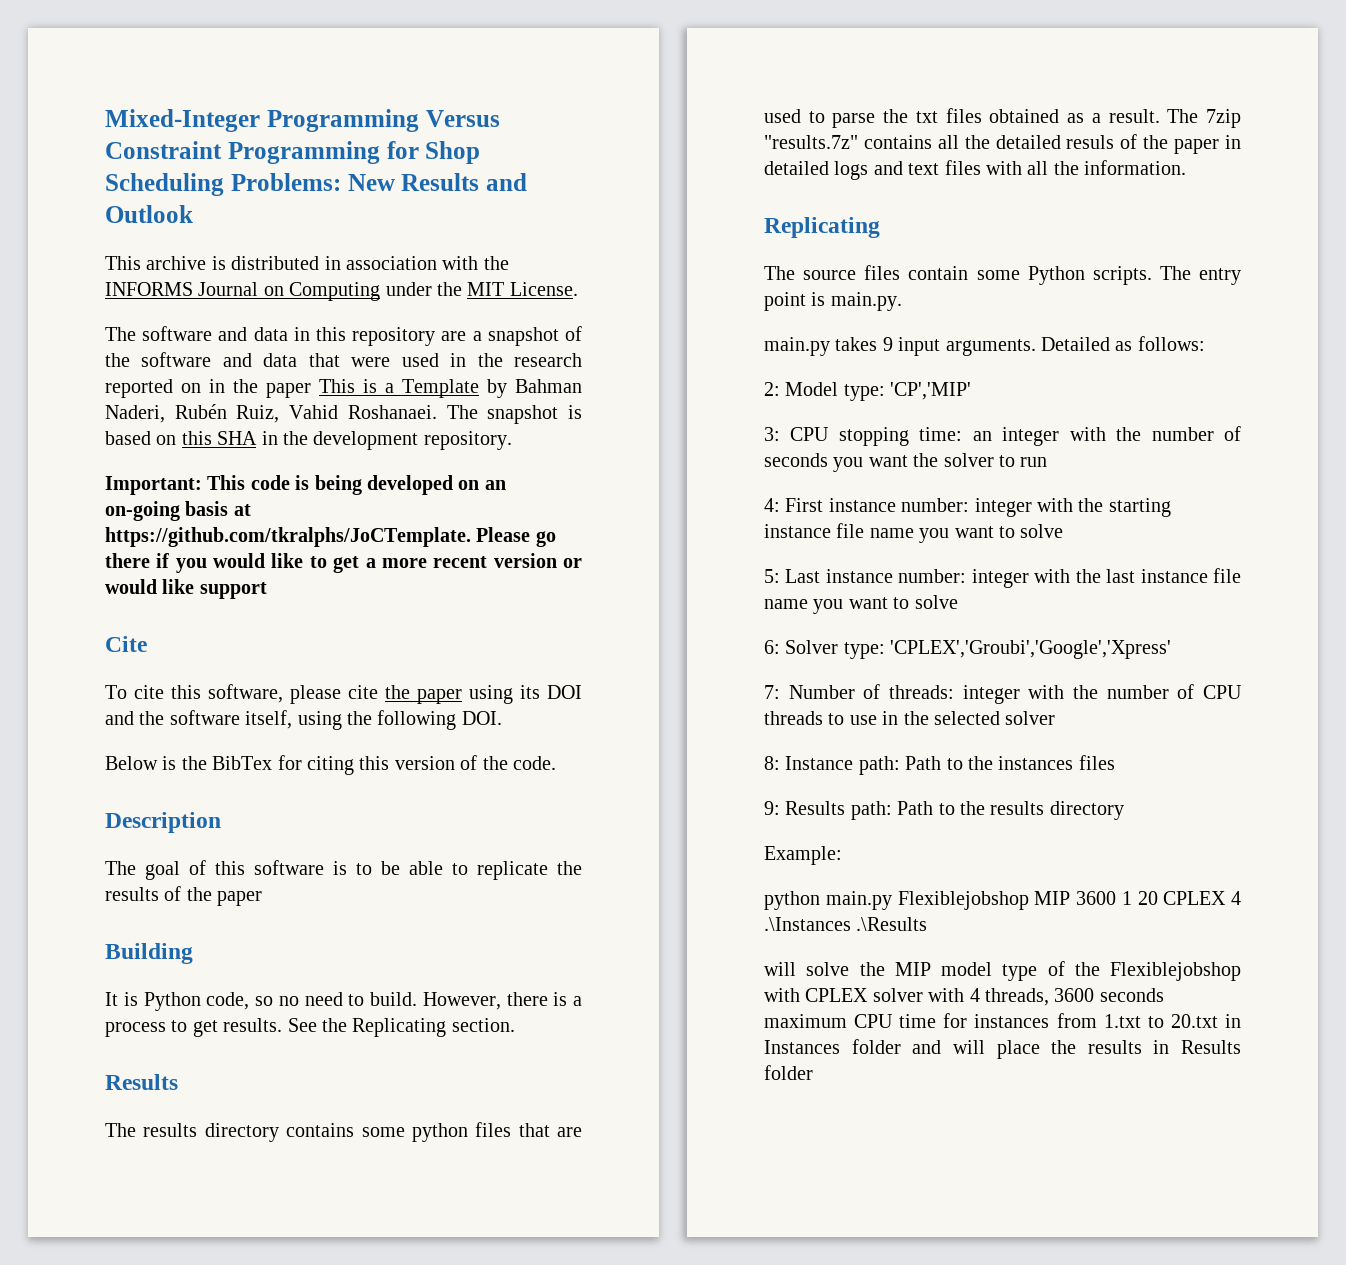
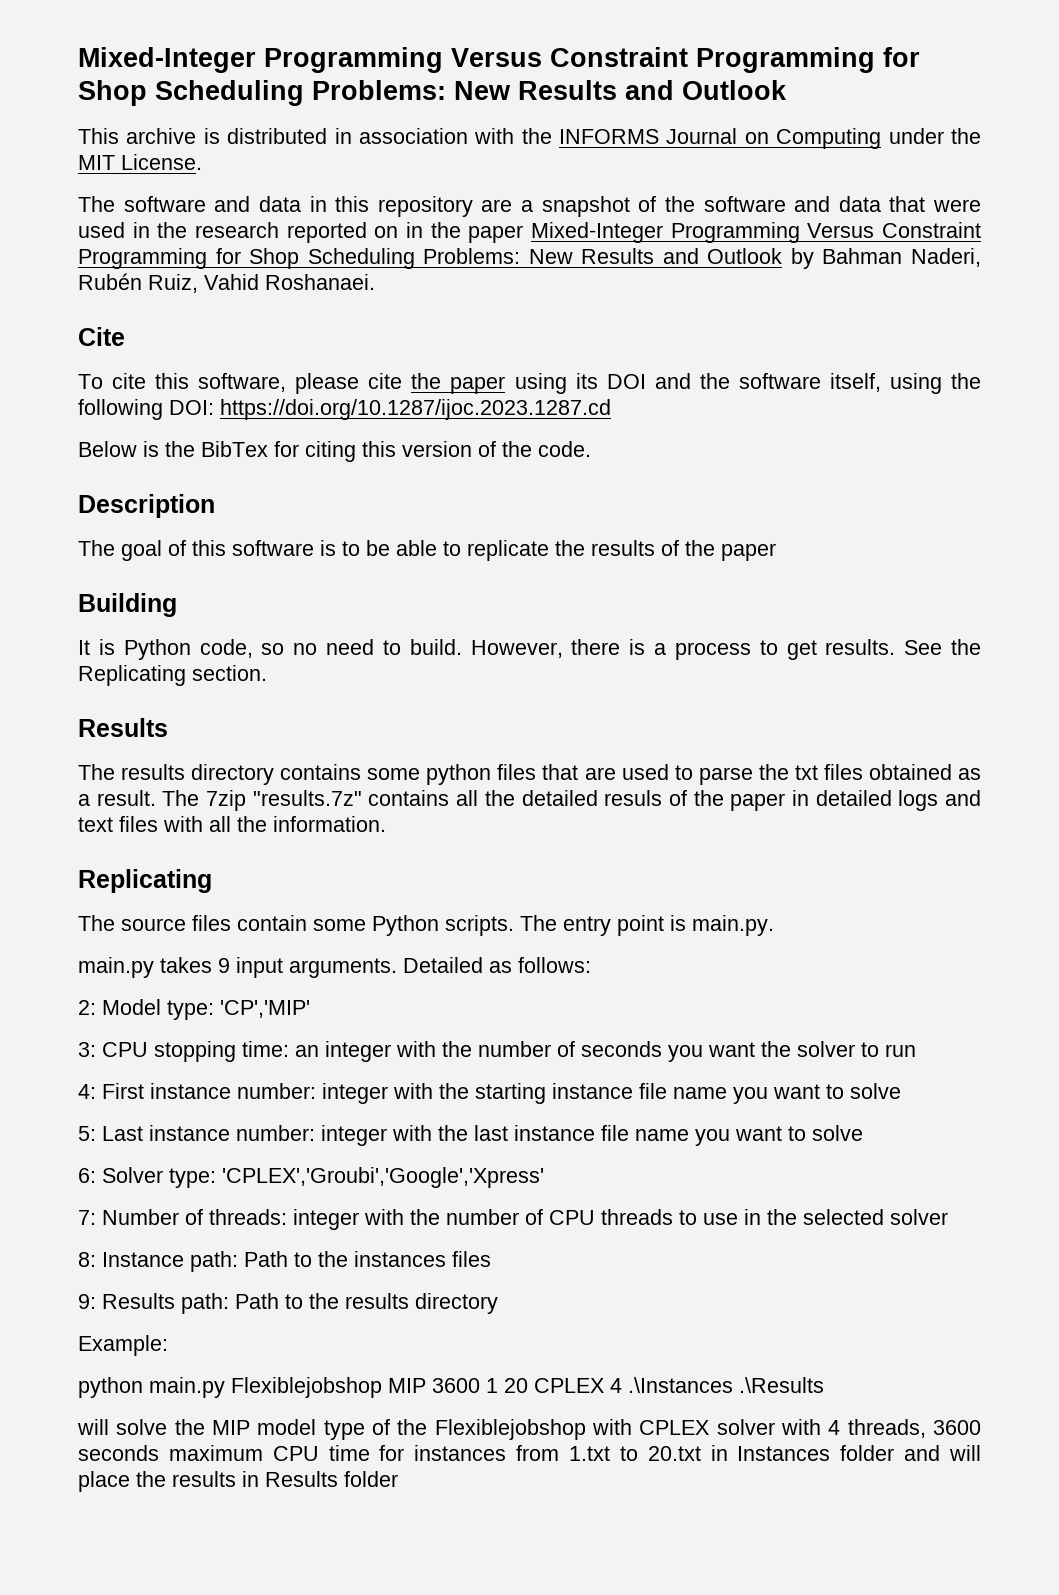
[319,379,479,398] This is a Template -> [531,222,981,243] [78,248,783,269] Mixed-Integer Programming Versus Constraint Programming for Shop Scheduling Problems: New Results and Outlook
[446,405,582,424] [105,431,512,450] [105,475,506,495] [105,501,251,521] [105,527,556,547] [105,553,582,573] [105,579,267,599] The snapshot is based on this SHA in the development repository. // Important: This code is being developed on an on-going basis at https://github.com/tkralphs/JoCTemplate. Please go there if you would like to get a more recent version or would like support -> (375, 282) none
[461,711,502,725] DOI. -> [169,399,611,420] DOI: https://doi.org/10.1287/ijoc.2023.1287.cd

